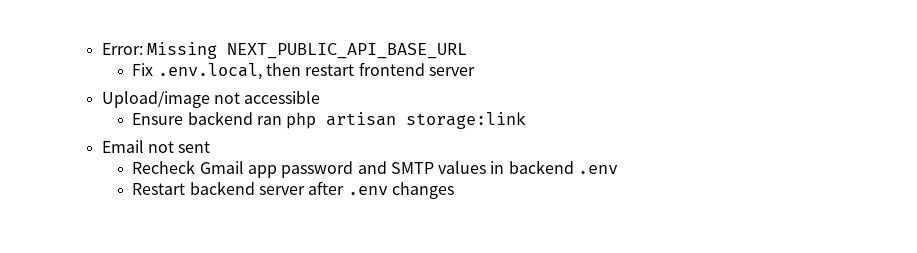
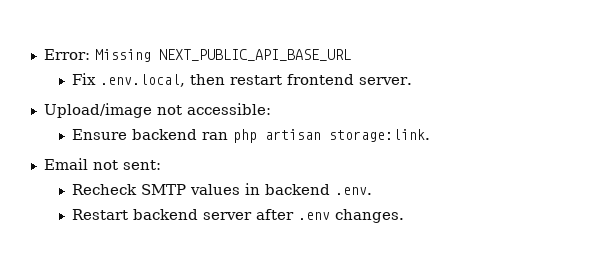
[428,67,475,76] server -> [358,77,412,85] server.
[244,91,321,104] accessible -> [186,103,271,115] accessible:
[406,112,527,129] storage:link -> [328,129,430,142] storage:link.
[178,141,211,153] sent -> [122,160,161,170] sent:
[199,161,387,178] Gmail app password and -> (137, 189) none
[578,165,619,174] .env -> [334,187,372,195] .env.
[391,182,454,199] changes -> [334,209,404,223] changes.

